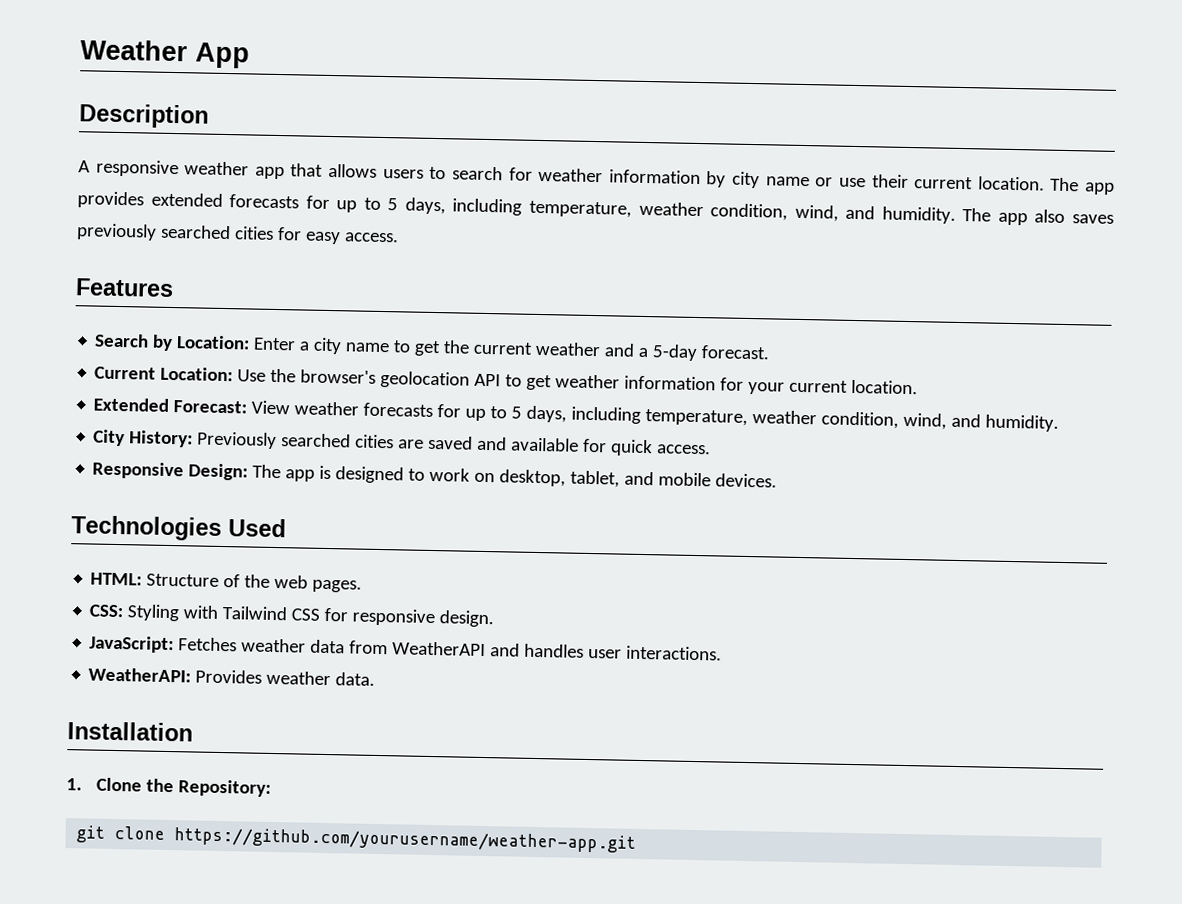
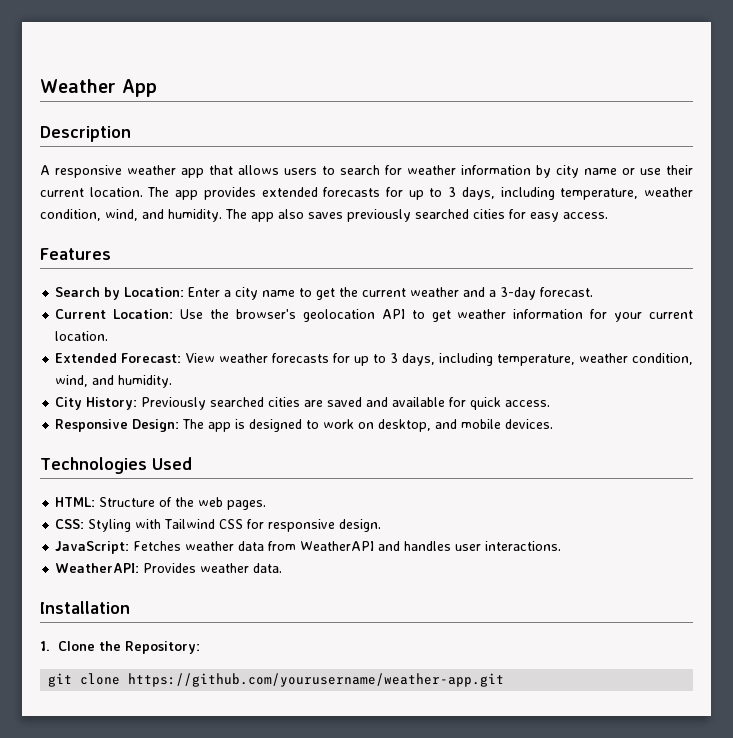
[387,198,399,211] 5 -> [448,187,457,197] 3
[652,344,699,362] 5-day -> [500,287,537,300] 3-day
[511,406,523,419] 5 -> [389,353,398,363] 3
[570,470,621,488] tablet, -> (432, 425) none

